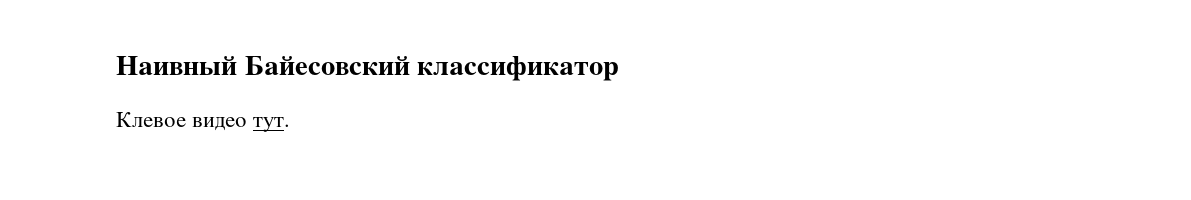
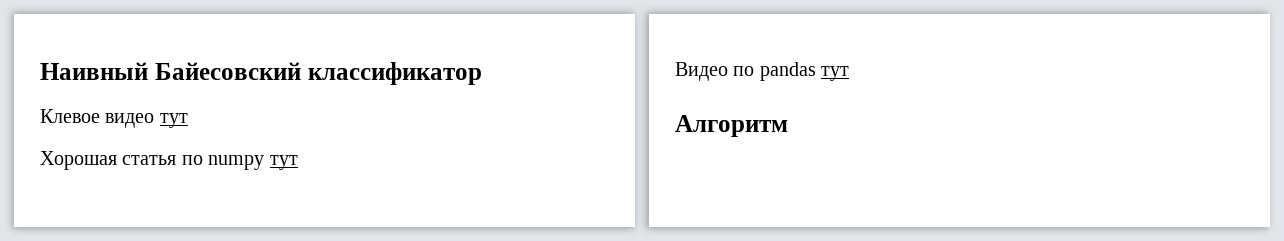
[253,117,291,132] тут. -> [159,113,188,128] [40,151,298,170] [675,62,850,81] [675,115,788,137] тут // Хорошая статья по numpy тут // Видео по pandas тут // Алгоритм

